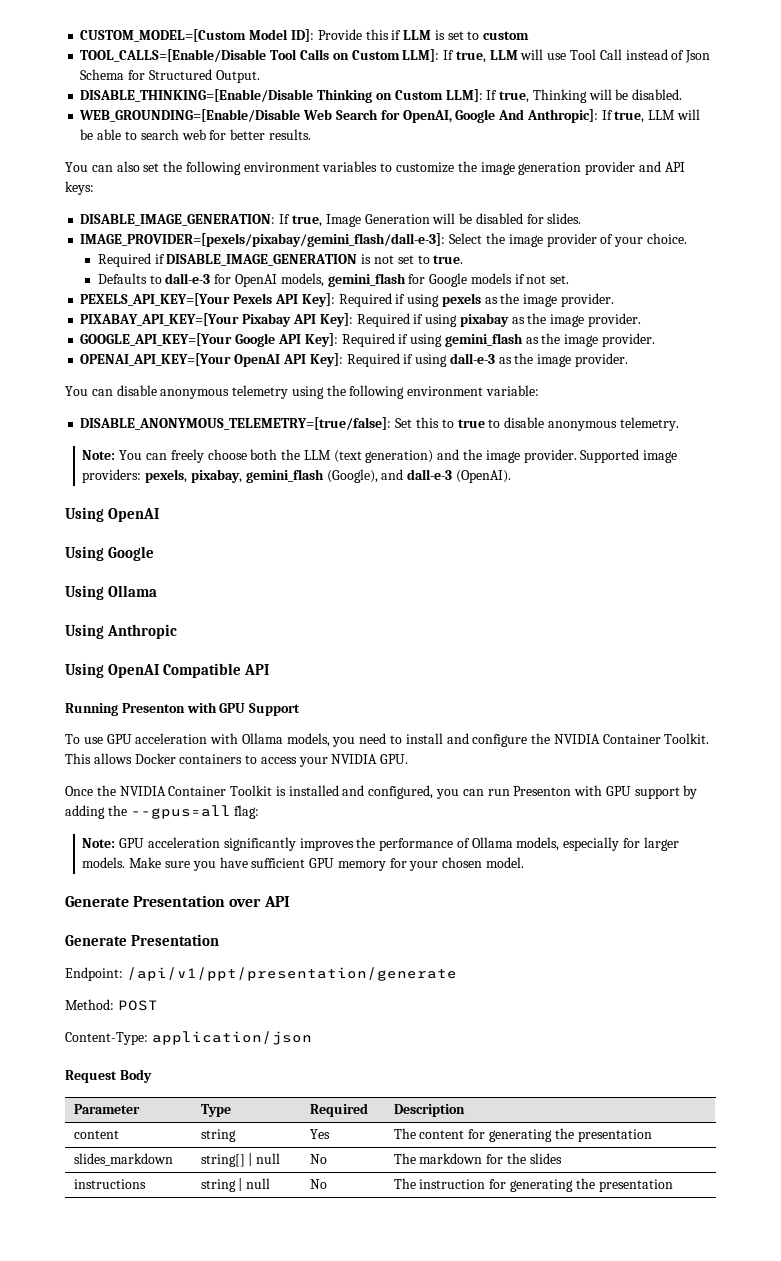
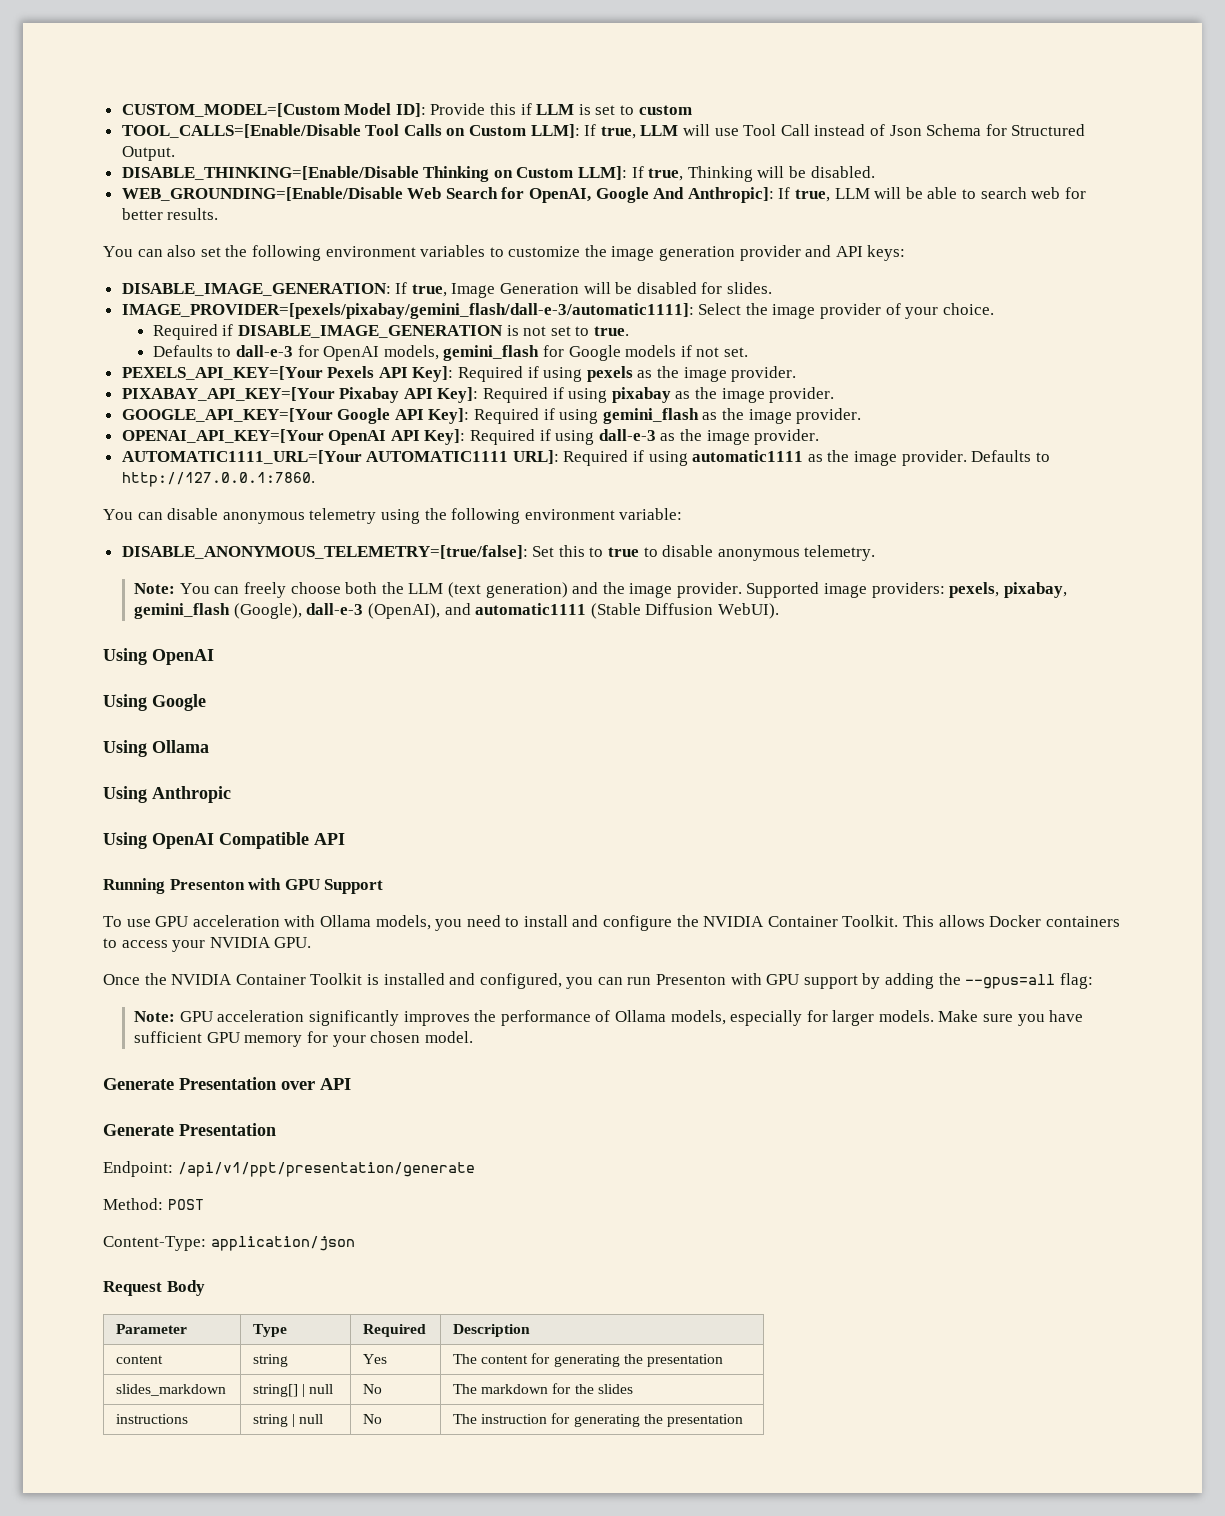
[80,233,446,247] IMAGE_PROVIDER=[pexels/pixabay/gemini_flash/dall-e-3]: -> [121,303,694,319] IMAGE_PROVIDER=[pexels/pixabay/gemini_flash/dall-e-3/automatic1111]:
(628, 360) none -> [121,450,1050,466] [121,472,315,487] // AUTOMATIC1111_URL=[Your AUTOMATIC1111 URL]: Required if using automatic1111 as the image provider. Defaults to http://127.0.0.1:7860.
[381,469,511,483] and dall-e-3 (OpenAI). -> [306,603,779,619] dall-e-3 (OpenAI), and automatic1111 (Stable Diffusion WebUI).

